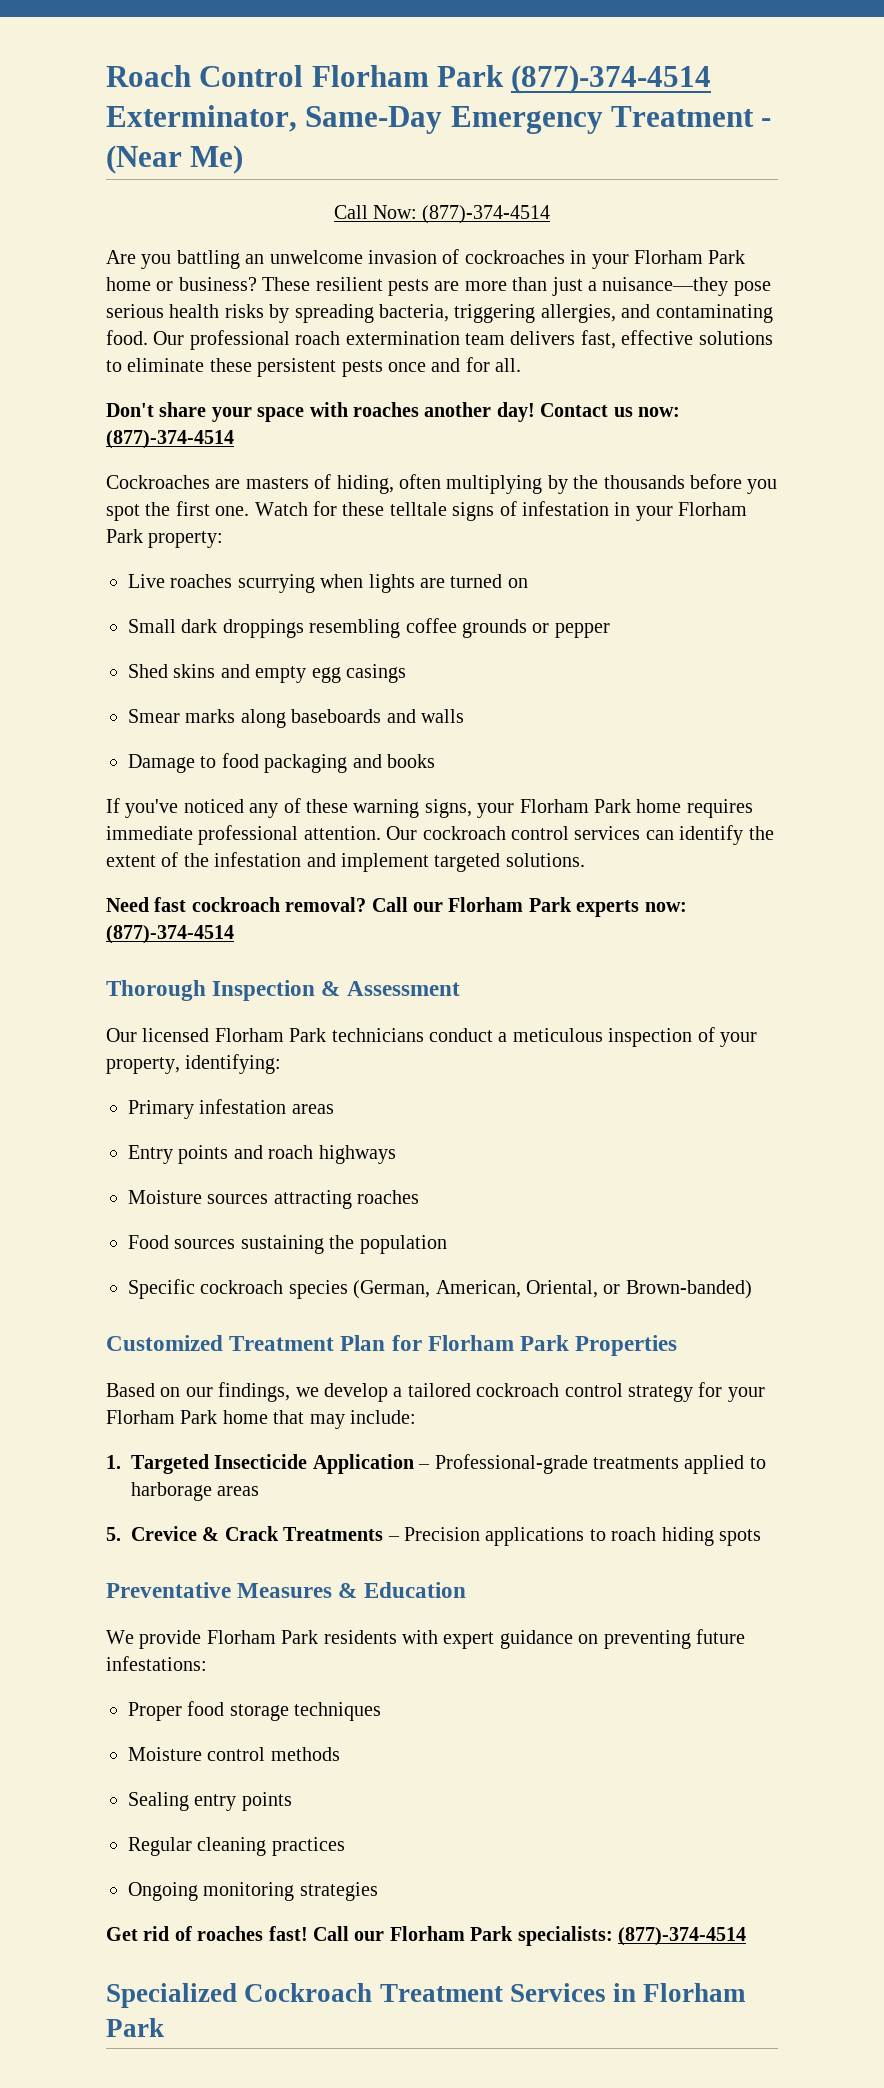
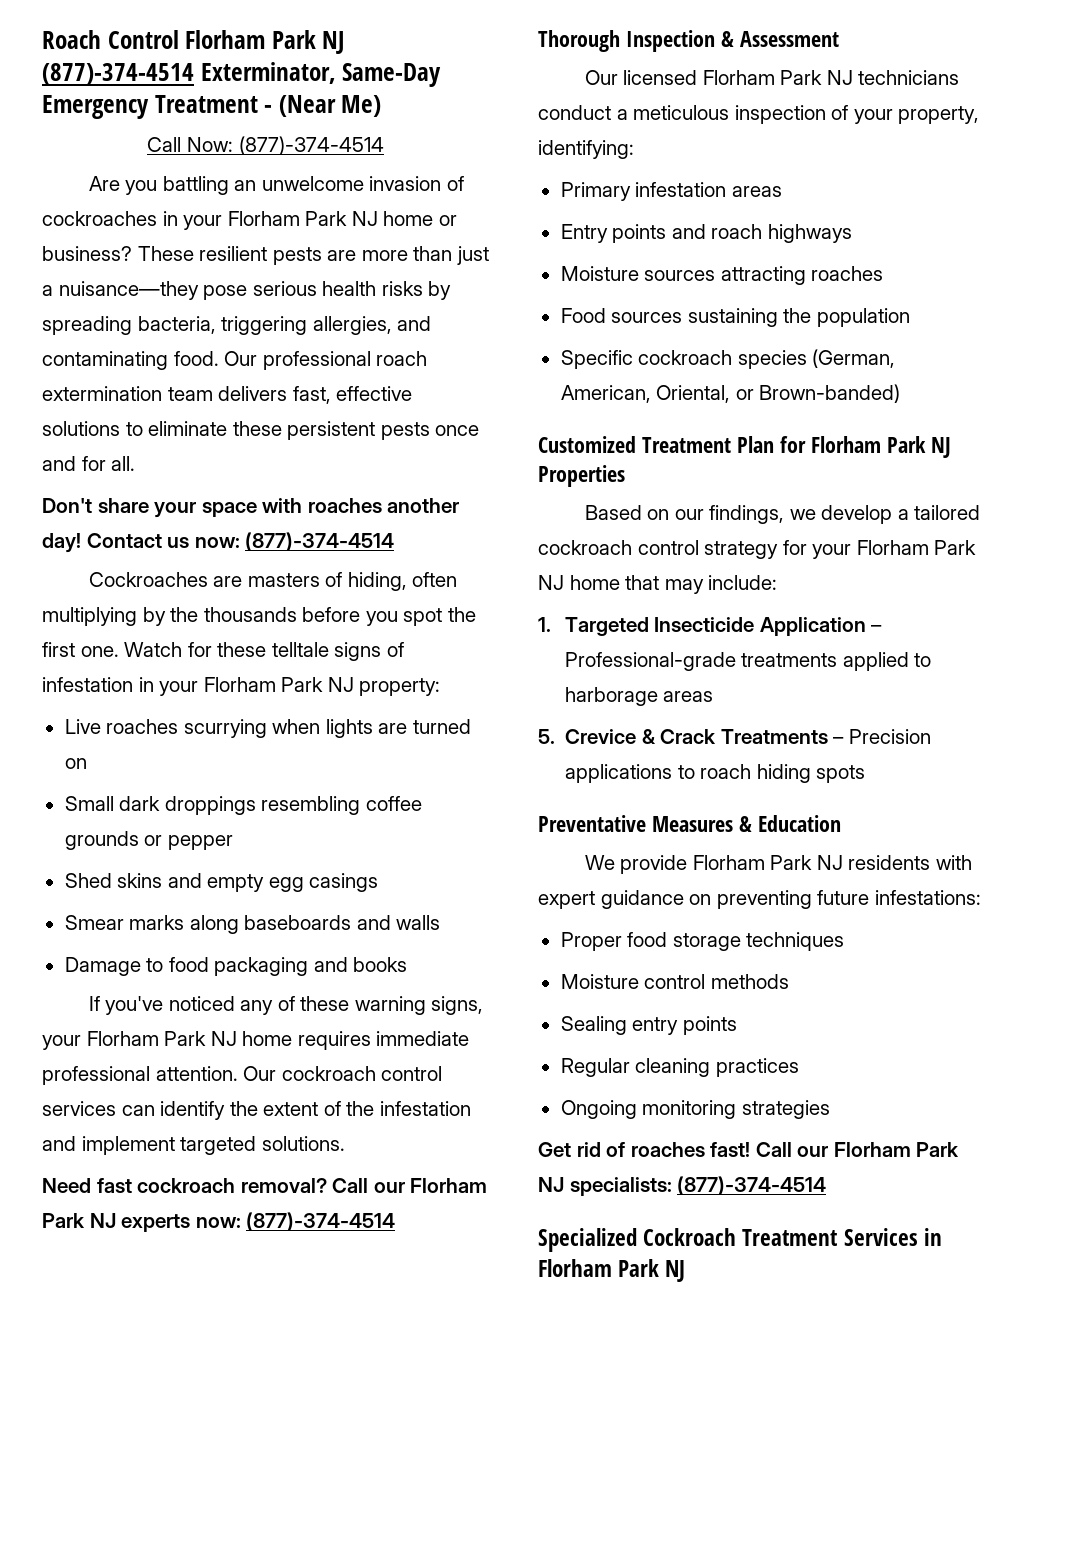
(505, 76) none -> [322,31,345,54] NJ
(746, 257) none -> [351,211,378,226] NJ
(143, 536) none -> [327,677,354,692] NJ
(631, 806) none -> [210,1031,237,1046] NJ
(572, 904) none -> [89,1213,116,1228] NJ
(327, 1035) none -> [826,70,853,85] NJ
(570, 1343) none -> [930,437,951,458] NJ
(218, 1417) none -> [538,575,564,590] NJ
(319, 1637) none -> [816,855,843,870] NJ
(514, 1933) none -> [538,1177,564,1192] NJ
(164, 2027) none -> [665,1260,686,1282] NJ

